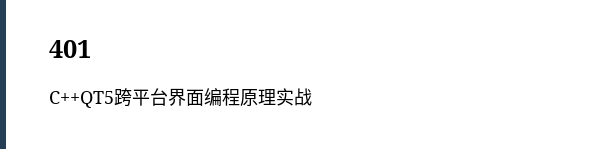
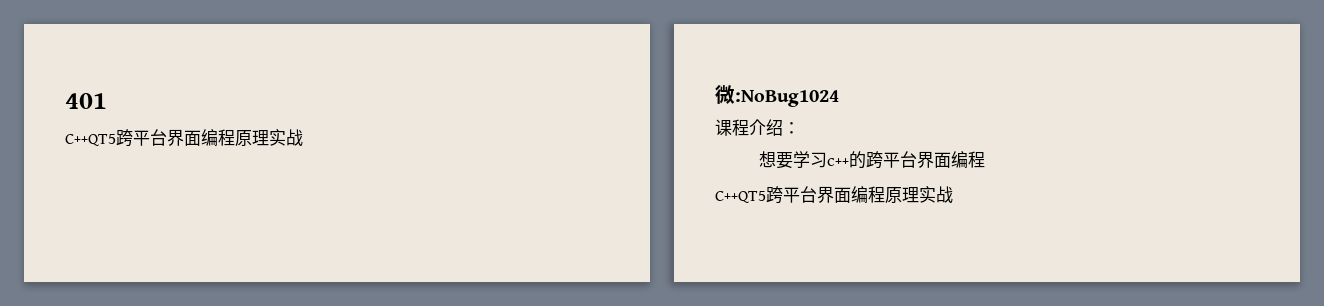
(312, 97) none -> [715,85,839,107] [715,119,800,136] [758,151,985,169] [715,186,953,204] // 微:NoBug1024 // 课程介绍： // 想要学习c++的跨平台界面编程 // C++QT5跨平台界面编程原理实战

